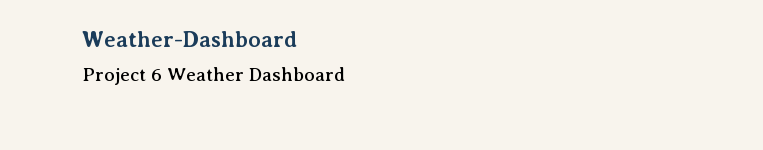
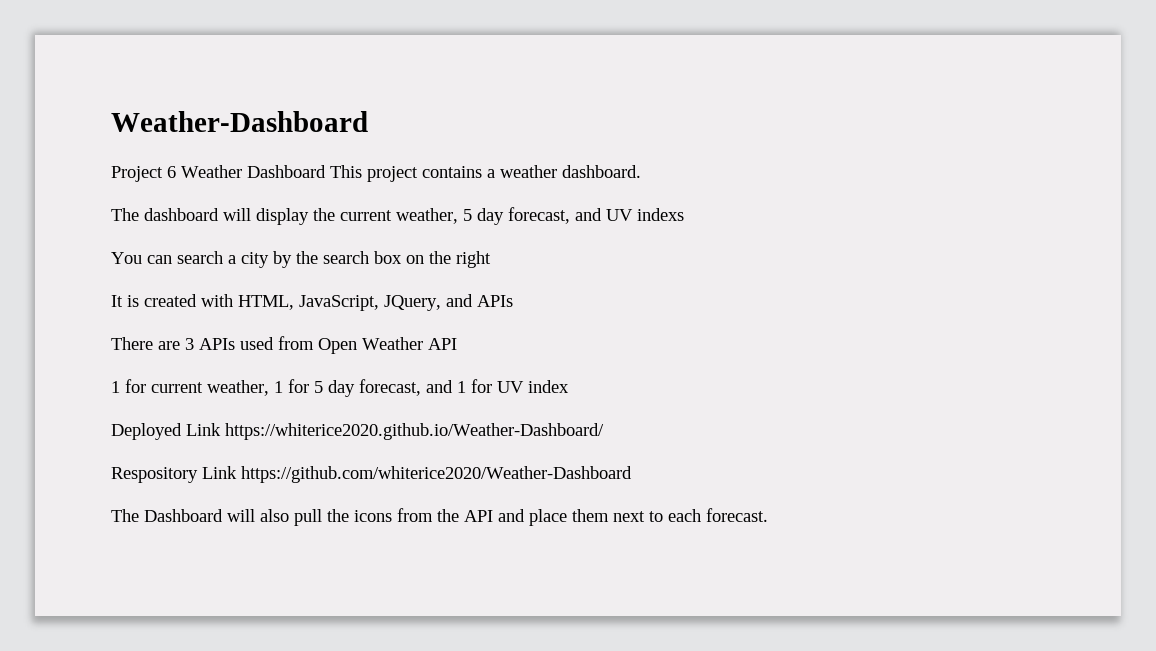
(346, 74) none -> [330,165,641,182] [111,207,684,225] [111,251,491,268] [111,294,513,311] [111,336,457,354] [111,379,569,397] [111,423,604,440] [111,466,632,483] [111,508,768,526] This project contains a weather dashboard. // The dashboard will display the current weather, 5 day forecast, and UV indexs // You can search a city by the search box on the right // It is created with HTML, JavaScript, JQuery, and APIs // There are 3 APIs used from Open Weather API // 1 for current weather, 1 for 5 day forecast, and 1 for UV index // Deployed Link https://whiterice2020.github.io/Weather-Dashboard/ // Respository Link https://github.com/whiterice2020/Weather-Dashboard // The Dashboard will also pull the icons from the API and place them next to each forecast.

